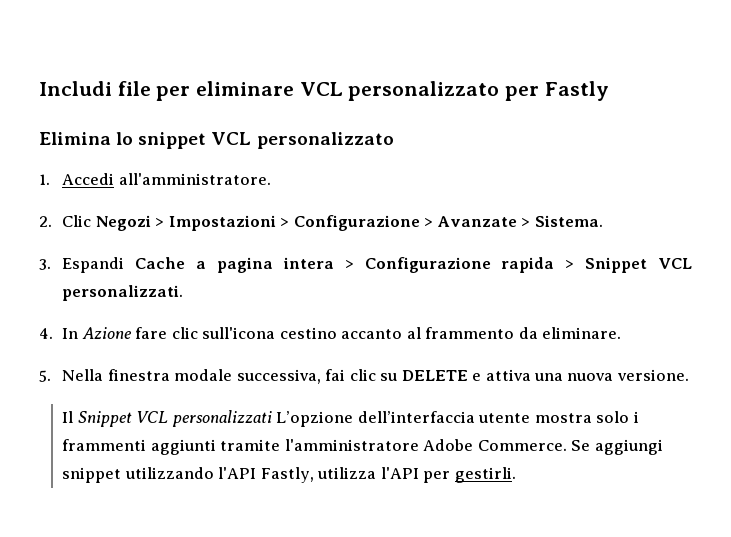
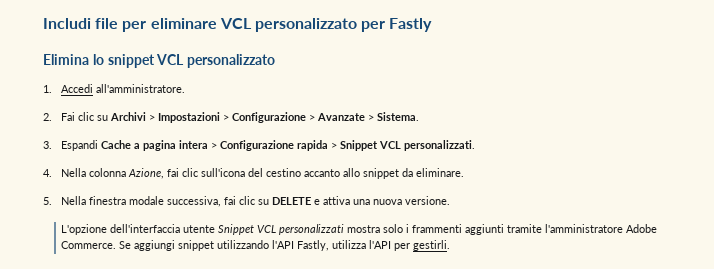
[62,215,151,231] Clic Negozi -> [61,112,147,121] Fai clic su Archivi
[62,327,168,339] In Azione fare -> [61,168,180,179] Nella colonna Azione, fai
(276, 333) none -> [248,168,264,177] del
[406,327,515,339] al frammento -> [343,168,400,179] allo snippet
[62,410,531,427] Il Snippet VCL personalizzati L’opzione dell’interfaccia utente -> [61,224,345,235] L'opzione dell'interfaccia utente Snippet VCL personalizzati

